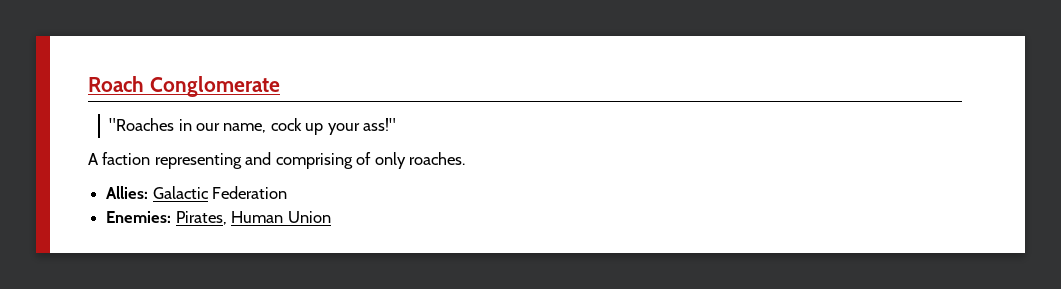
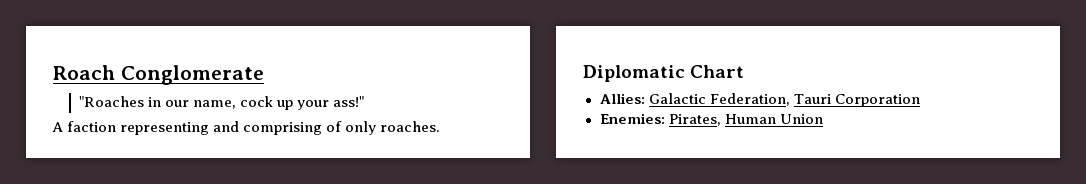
(466, 158) none -> [583,65,745,82] // Diplomatic Chart
[212,186,288,199] Federation -> [709,93,920,107] Federation, Tauri Corporation

